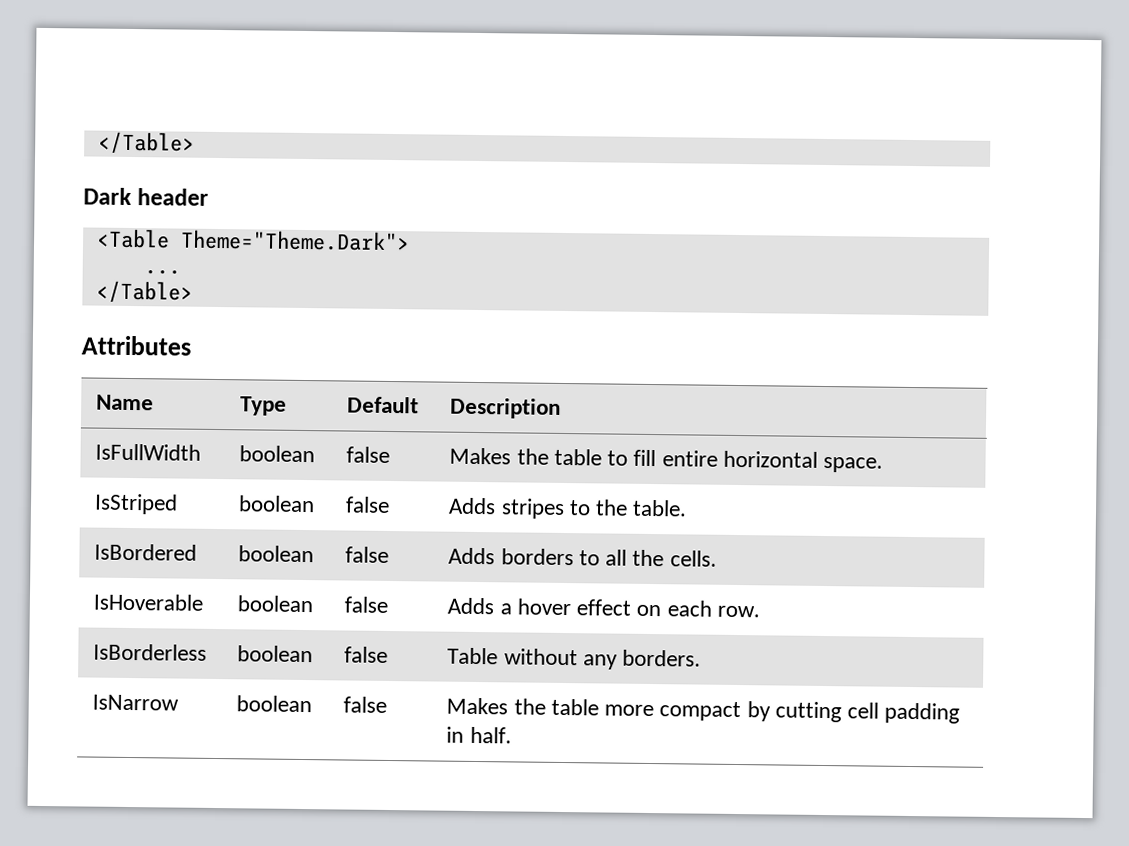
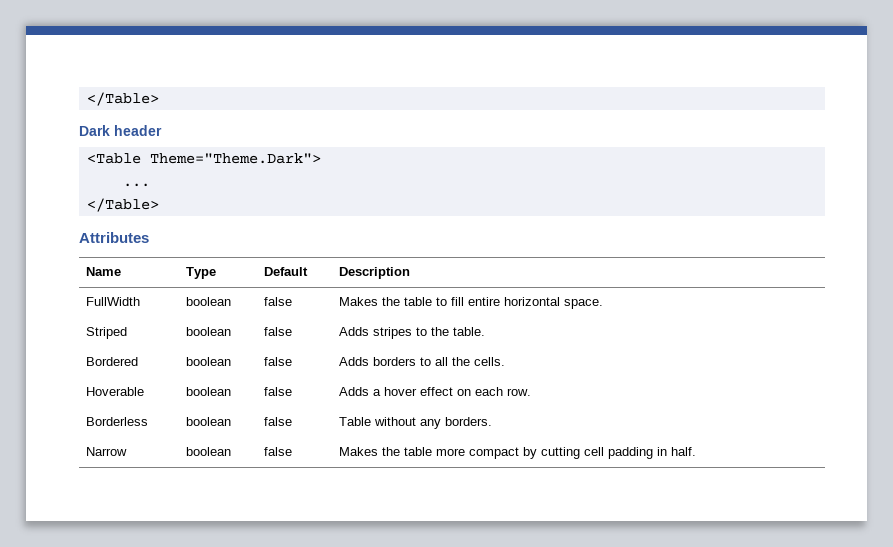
[95,443,202,461] IsFullWidth -> [85,297,140,306] FullWidth
[94,493,179,515] IsStriped -> [85,327,127,339] Striped
[94,543,198,561] IsBordered -> [85,357,138,366] Bordered
[93,593,204,611] IsHoverable -> [85,387,144,396] Hoverable
[93,643,208,661] IsBorderless -> [85,417,148,426] Borderless
[92,694,180,711] IsNarrow -> [85,447,127,456] Narrow

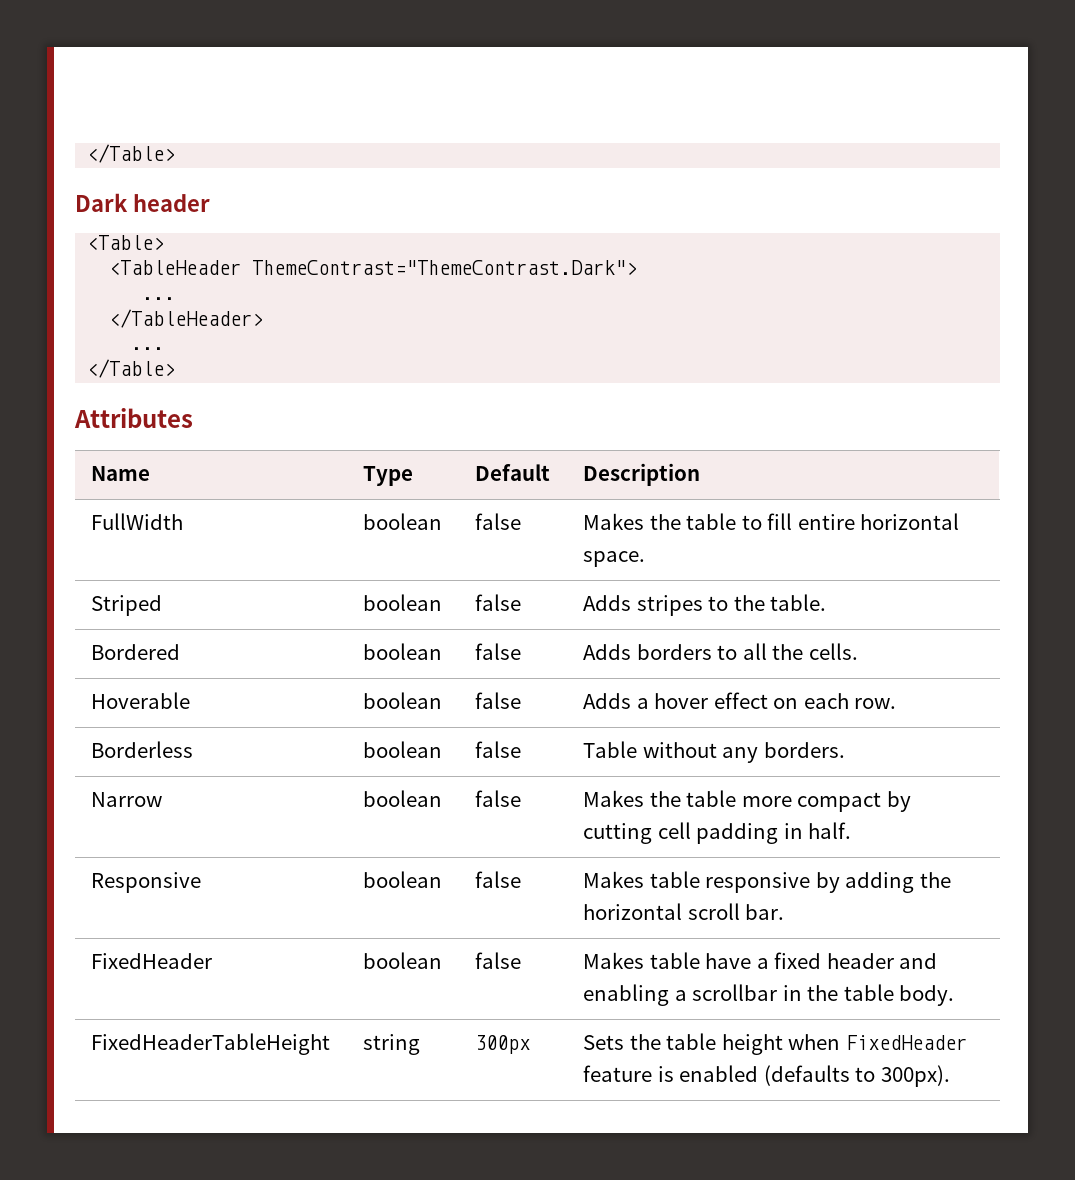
[86,153,321,164] <Table Theme="Theme.Dark"> -> [87,235,165,250] [109,260,638,275] [142,297,176,300] [109,309,264,328] <Table> // <TableHeader ThemeContrast="ThemeContrast.Dark"> // ... // </TableHeader>
(696, 451) none -> [91,872,202,893] [363,871,443,888] [475,871,522,888] [583,871,951,893] [583,903,785,920] [91,953,213,969] [363,952,443,969] [475,952,522,969] [583,952,938,969] [583,984,955,1006] [91,1033,331,1055] [363,1034,421,1055] [475,1035,531,1054] [583,1033,967,1055] [583,1065,950,1087] // Responsive | boolean | false | Makes table responsive by adding the horizontal scroll bar. // FixedHeader | boolean | false | Makes table have a fixed header and enabling a scrollbar in the table body. // FixedHeaderTableHeight | string | 300px | Sets the table height when FixedHeader feature is enabled (defaults to 300px).

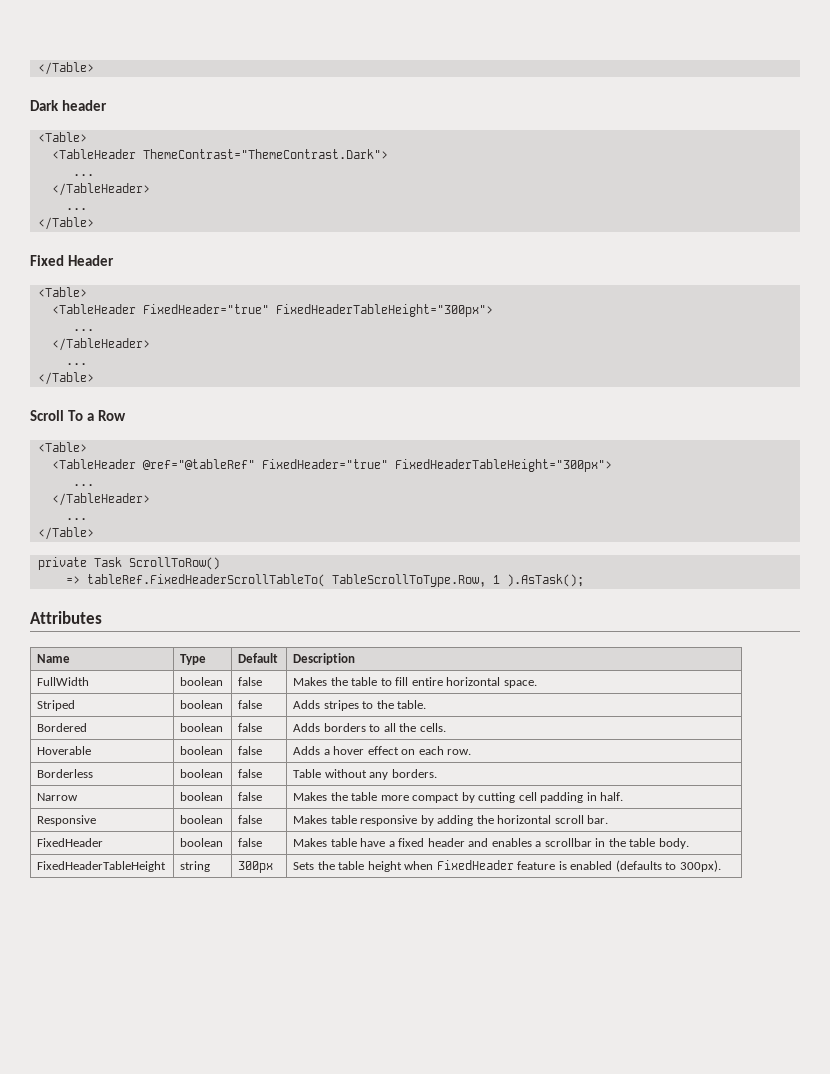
(176, 368) none -> [30,255,114,266] [37,287,87,297] [51,304,493,317] [72,329,94,331] [51,338,150,351] [65,363,87,365] [37,372,94,385] [30,410,126,421] [37,442,87,452] [51,459,612,472] [72,484,94,486] [51,493,150,506] [65,518,87,520] [37,527,94,540] [37,557,220,570] [65,574,584,587] // Fixed Header // <Table> // <TableHeader FixedHeader="true" FixedHeaderTableHeight="300px"> // ... // </TableHeader> // ... // </Table> // Scroll To a Row // <Table> // <TableHeader @ref="@tableRef" FixedHeader="true" FixedHeaderTableHeight="300px"> // ... // </TableHeader> // ... // </Table> // private Task ScrollToRow() // => tableRef.FixedHeaderScrollTableTo( TableScrollToType.Row, 1 ).AsTask();
[583,984,670,1006] enabling -> [491,838,532,847] enables

